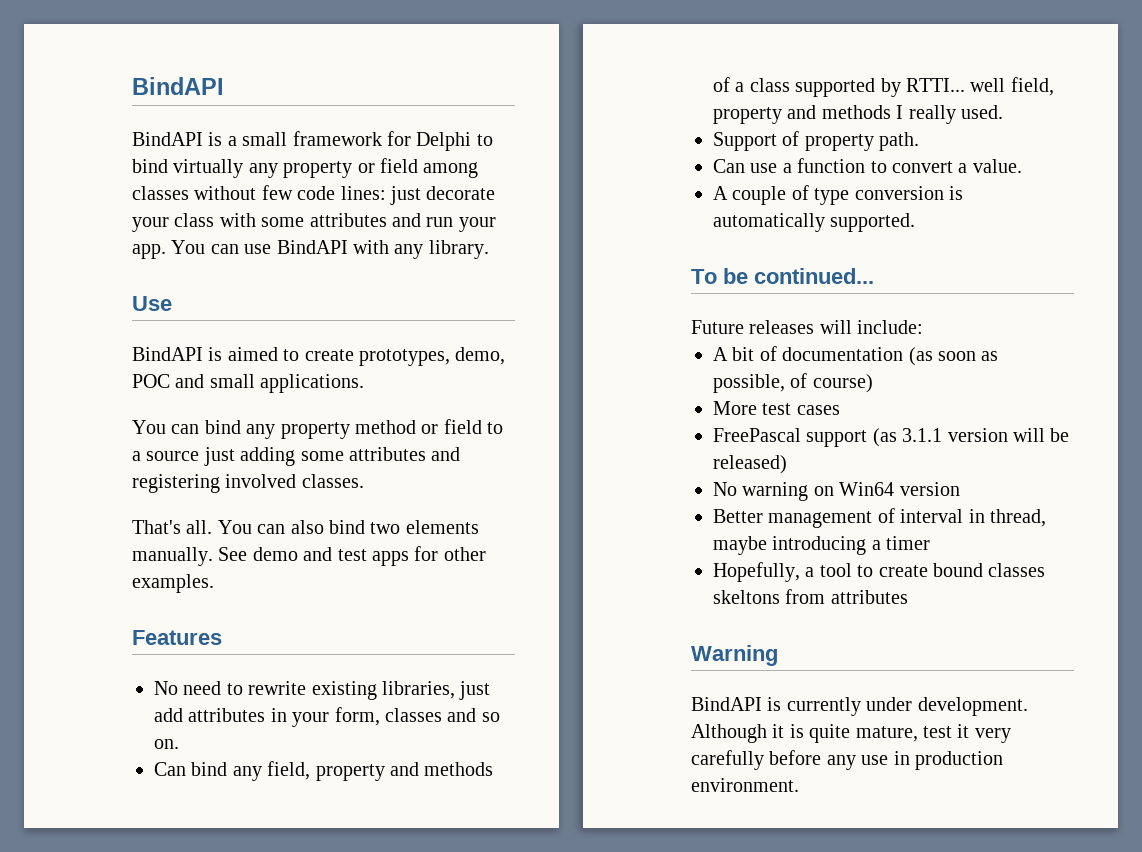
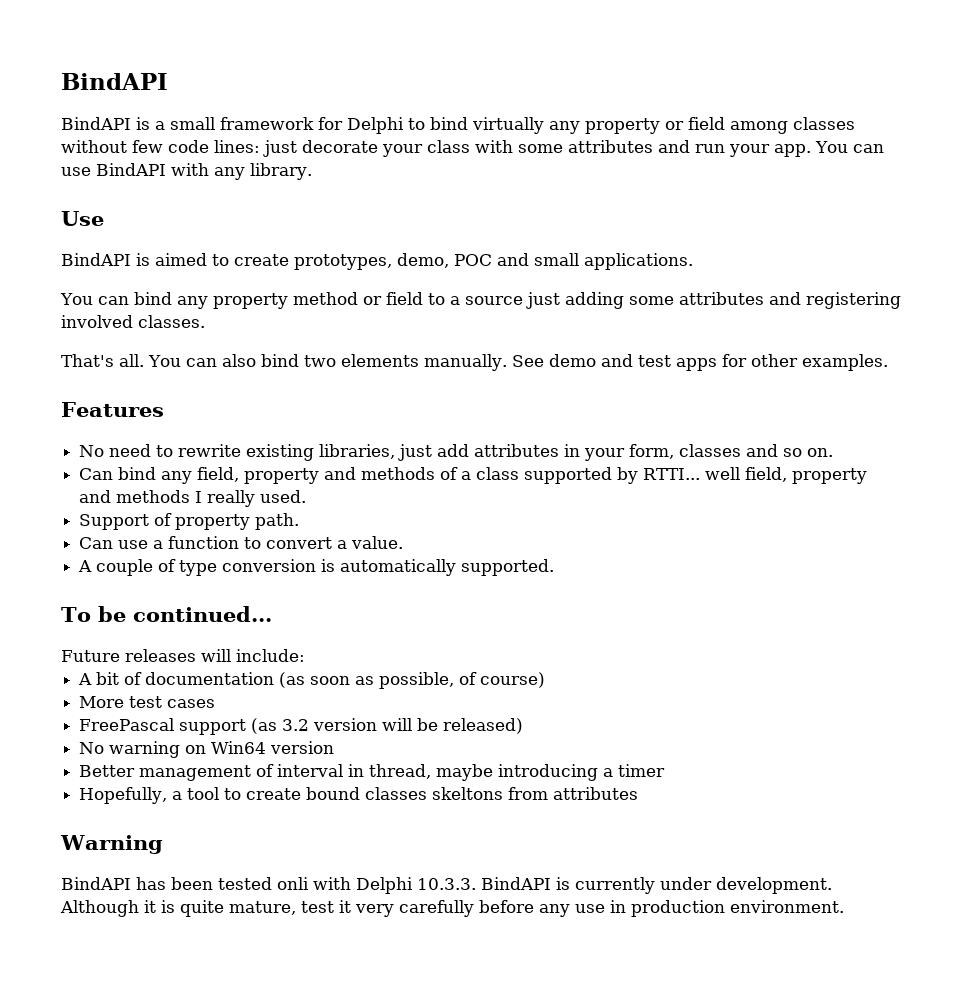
[902,428,943,442] 3.1.1 -> [282,719,310,731] 3.2
(762, 704) none -> [136,877,551,894] has been tested onli with Delphi 10.3.3. BindAPI

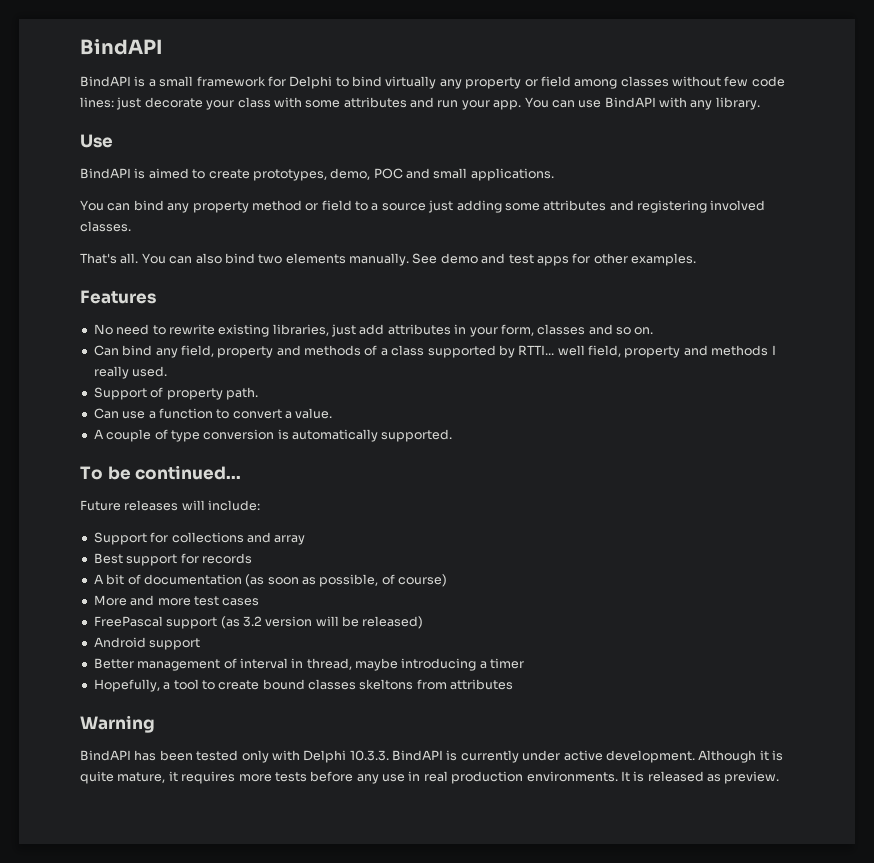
(305, 655) none -> [93,532,306,545] [93,553,252,566] // Support for collections and array // Best support for records
(125, 702) none -> [130,595,191,606] and more
[79,741,335,758] No warning on Win64 version -> [93,637,201,650] Android support
[277,877,309,890] onli -> [241,750,269,763] only
(712, 883) none -> [563,750,603,761] active
[301,900,844,917] test it very carefully before any use in production environment. -> [168,771,780,784] it requires more tests before any use in real production environments. It is released as preview.

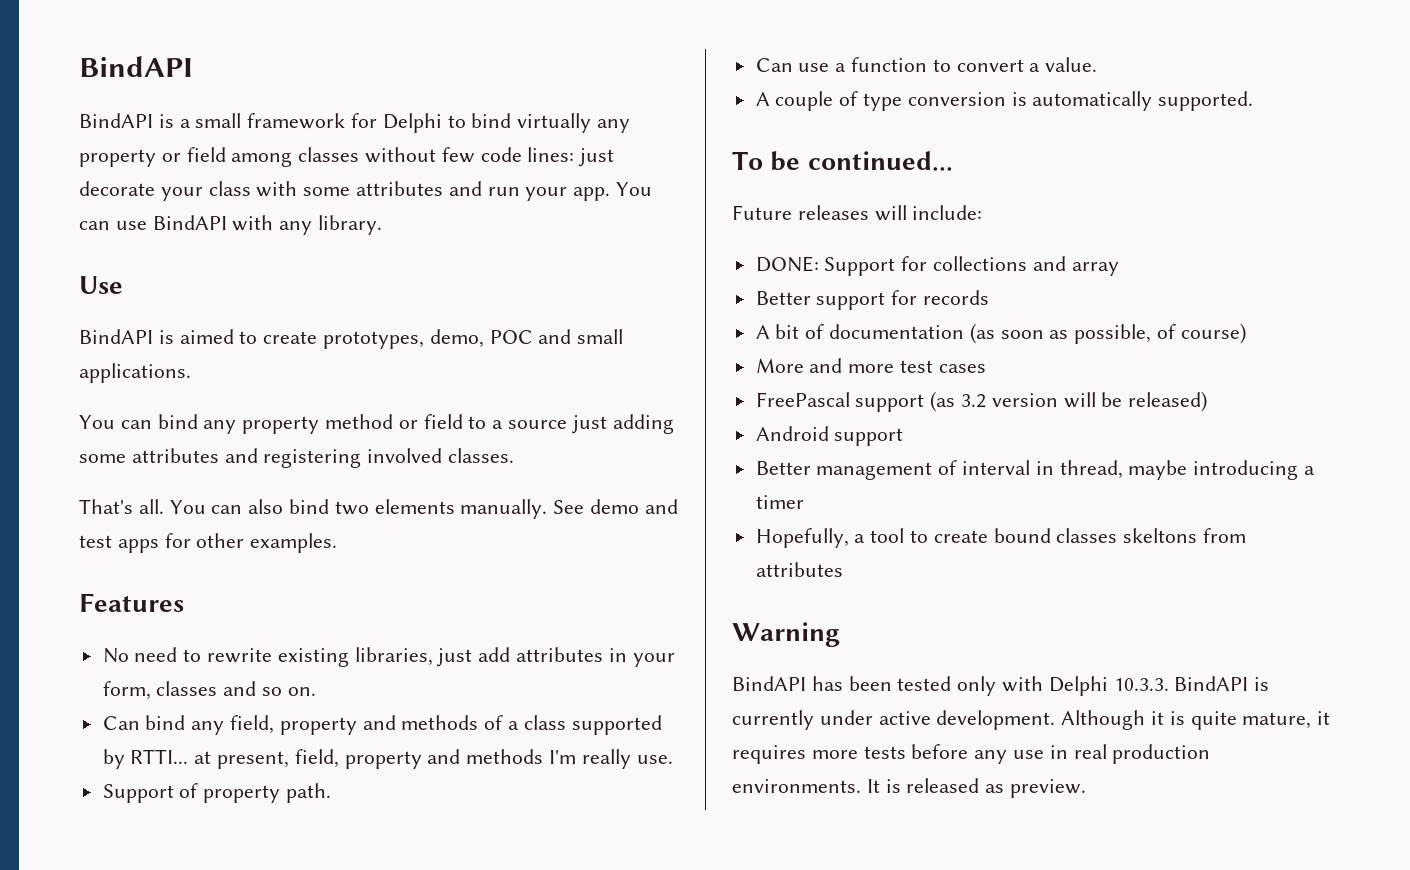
[557,345,776,358] [93,366,168,379] well field, property and methods I really used. -> [194,749,673,769] at present, field, property and methods I'm really use.
(261, 505) none -> [755,256,819,272] DONE:
[93,553,123,564] Best -> [755,291,811,305] Better

